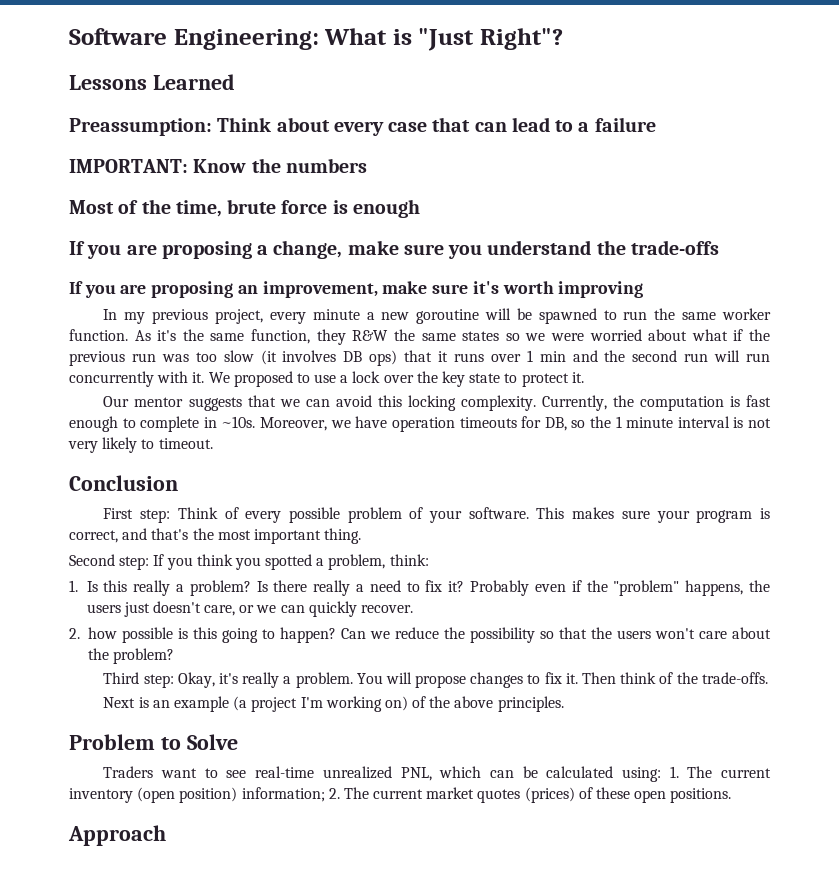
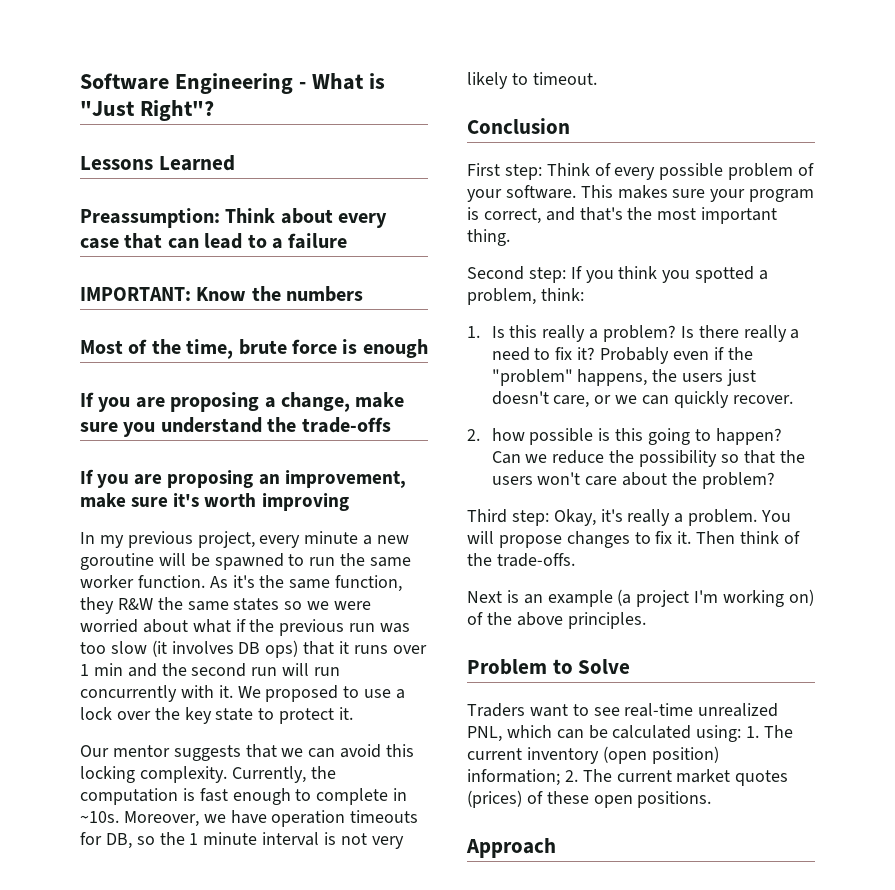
[173,29,319,50] Engineering: -> [174,73,306,94] Engineering -

